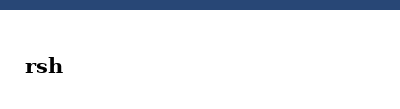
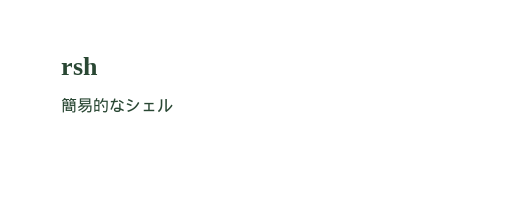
(63, 65) none -> [61,97,173,113] // 簡易的なシェル

